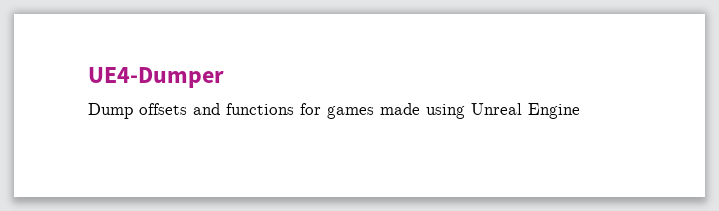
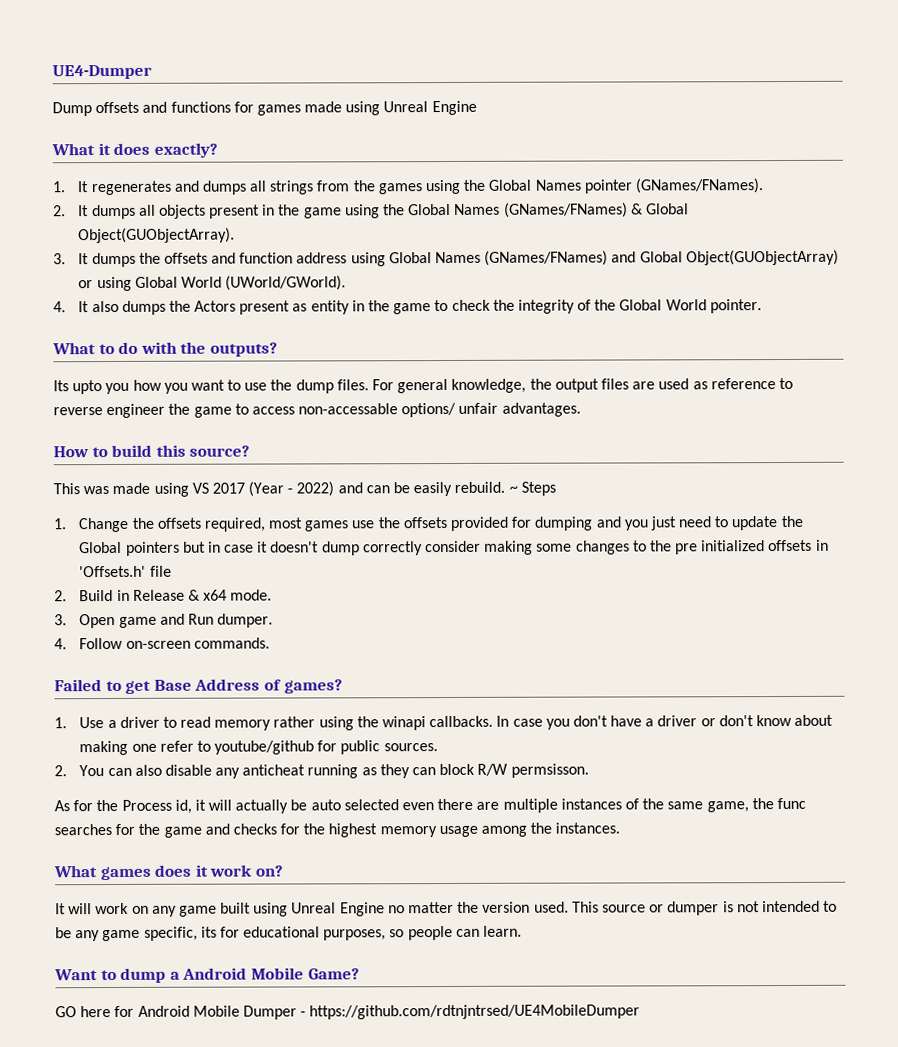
(580, 111) none -> [51,142,218,158] [52,178,764,196] [53,202,689,220] [78,227,236,244] [53,249,839,268] [78,275,347,292] [53,299,762,315] [52,341,278,357] [53,377,793,395] [53,402,581,419] [53,444,251,458] [53,481,556,497] [53,515,804,533] [79,539,829,556] [79,565,172,578] [54,589,273,602] [54,613,274,629] [54,637,270,650] [54,678,343,694] [54,714,834,731] [79,740,438,756] [54,763,589,779] [54,797,806,814] [54,822,621,838] [54,864,284,881] [55,900,838,917] [55,925,523,942] [54,967,360,983] [55,1004,641,1020] // What it does exactly? // 1. It regenerates and dumps all strings from the games using the Global Names pointer (GNames/FNames). // 2. It dumps all objects present in the game using the Global Names (GNames/FNames) & Global Object(GUObjectArray). // 3. It dumps the offsets and function address using Global Names (GNames/FNames) and Global Object(GUObjectArray) or using Global World (UWorld/GWorld). // 4. It also dumps the Actors present as entity in the game to check the integrity of the Global World pointer. // What to do with the outputs? // Its upto you how you want to use the dump files. For general knowledge, the output files are used as reference to reverse engineer the game to access non-accessable options/ unfair advantages. // How to build this source? // This was made using VS 2017 (Year - 2022) and can be easily rebuild. ~ Steps // 1. Change the offsets required, most games use the offsets provided for dumping and you just need to update the Global pointers but in case it doesn't dump correctly consider making some changes to the pre initialized offsets in 'Offsets.h' file // 2. Build in Release & x64 mode. // 3. Open game and Run dumper. // 4. Follow on-screen commands. // Failed to get Base Address of games? // 1. Use a driver to read memory rather using the winapi callbacks. In case you don't have a driver or don't know about making one refer to youtube/github for public sources. // 2. You can also disable any anticheat running as they can block R/W permsisson. // As for the Process id, it will actually be auto selected even there are multiple instances of the same game, the func searches for the game and checks for the highest memory usage among the instances. // What games does it work on? // It will work on any game built using Unreal Engine no matter the version used. This source or dumper is not intended to be any game specific, its for educational purposes, so people can learn. // Want to dump a Android Mobile Game? // GO here for Android Mobile Dumper - https://github.com/rdtnjntrsed/UE4MobileDumper

